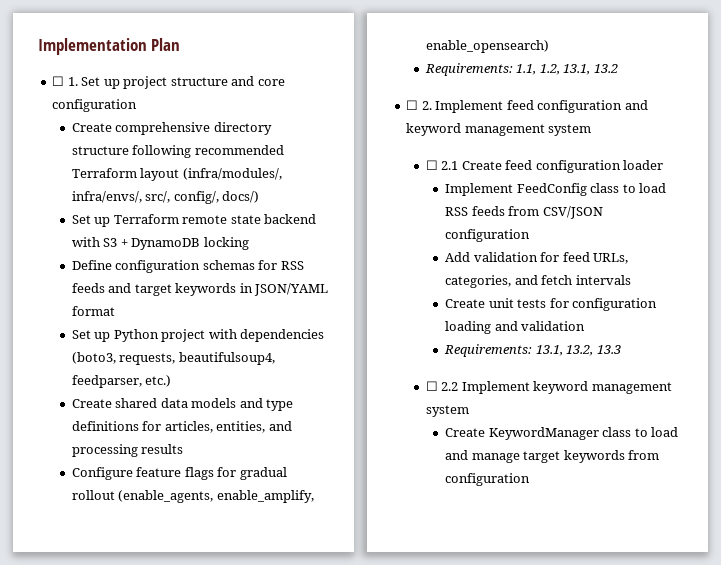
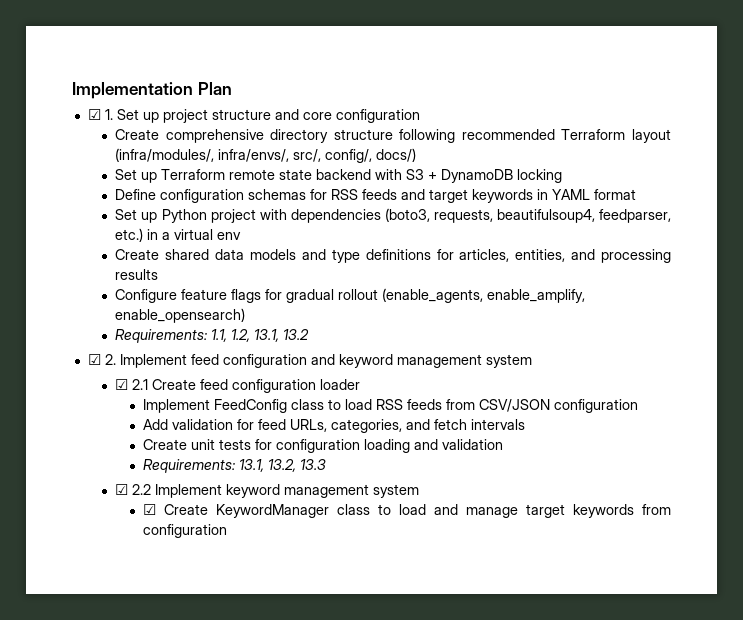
[52,76,65,86] ☐ -> [87,109,101,120] ☑
[254,283,329,296] JSON/YAML -> [552,189,591,200] YAML
(172, 381) none -> [147,229,242,240] in a virtual env
[406,100,419,110] ☐ -> [87,354,101,365] ☑
[425,160,438,170] ☐ -> [115,379,129,390] ☑
[425,381,438,391] ☐ -> [115,484,129,495] ☑
(469, 411) none -> [142,504,156,515] ☑

